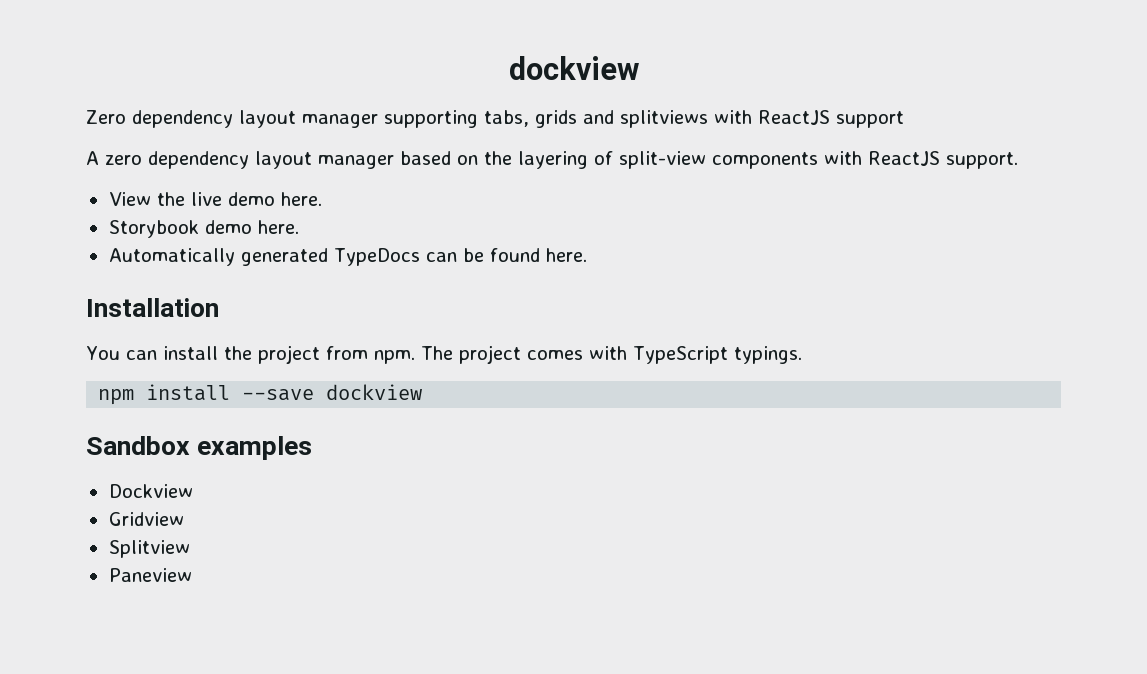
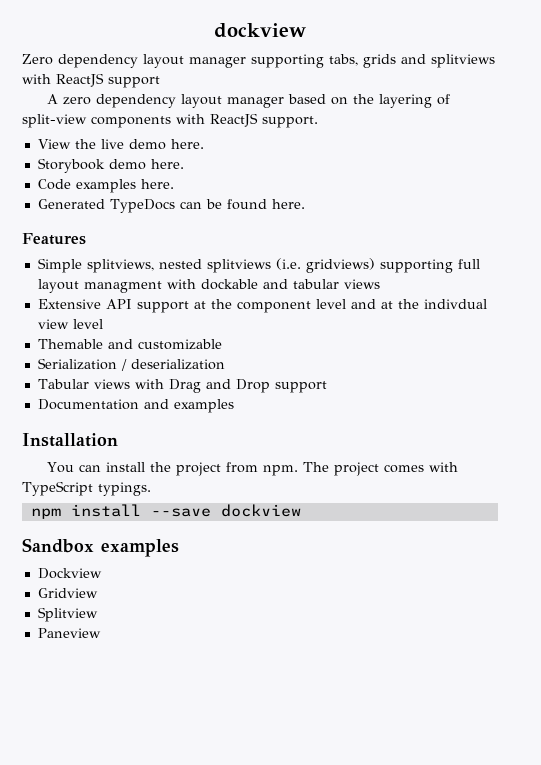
[108,248,328,266] Automatically generated -> [37,179,174,193] [37,199,105,209] Code examples here. // Generated
(587, 255) none -> [22,233,86,245] [37,258,480,273] [37,279,380,293] [37,299,487,313] [37,319,103,329] [37,339,222,350] [37,358,225,371] [37,379,327,393] [37,399,234,413] // Features // Simple splitviews, nested splitviews (i.e. gridviews) supporting full layout managment with dockable and tabular views // Extensive API support at the component level and at the indivdual view level // Themable and customizable // Serialization / deserialization // Tabular views with Drag and Drop support // Documentation and examples

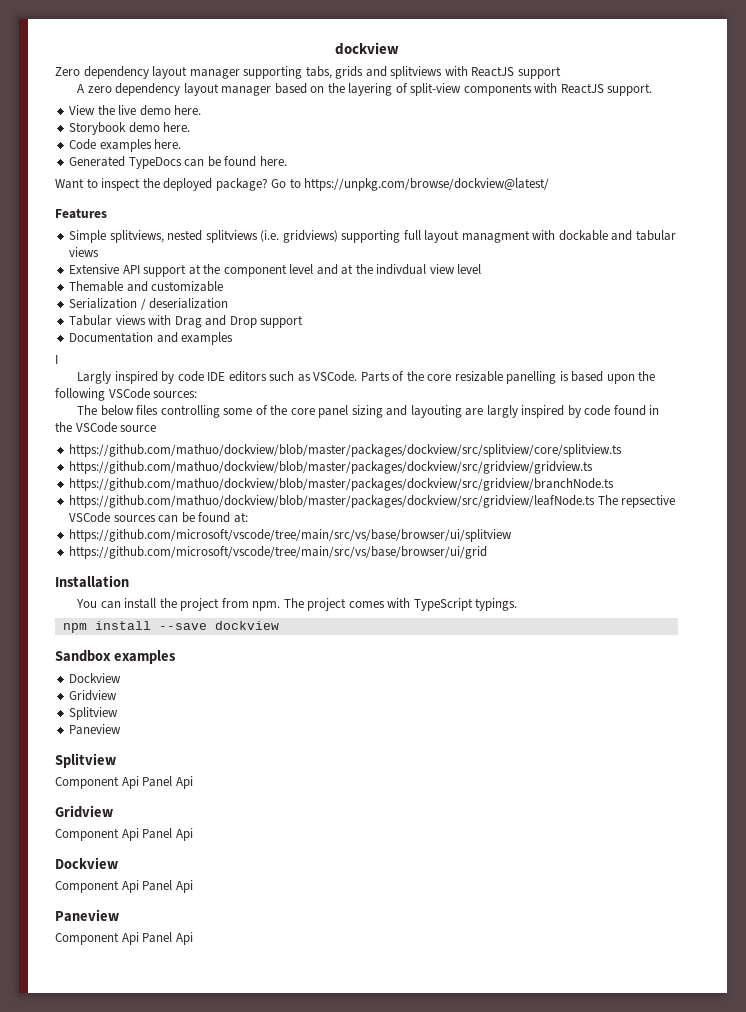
(305, 204) none -> [55,178,550,191] // Want to inspect the deployed package? Go to https://unpkg.com/browse/dockview@latest/
(234, 406) none -> [55,355,58,364] [77,371,656,384] [55,388,198,401] [77,405,660,418] [55,422,157,433] [69,444,623,457] [69,461,594,474] [69,478,615,491] [69,495,676,508] [69,512,248,523] [69,529,513,542] [69,546,488,559] // I // Largly inspired by code IDE editors such as VSCode. Parts of the core resizable panelling is based upon the following VSCode sources: // The below files controlling some of the core panel sizing and layouting are largly inspired by code found in the VSCode source // https://github.com/mathuo/dockview/blob/master/packages/dockview/src/splitview/core/splitview.ts // https://github.com/mathuo/dockview/blob/master/packages/dockview/src/gridview/gridview.ts // https://github.com/mathuo/dockview/blob/master/packages/dockview/src/gridview/branchNode.ts // https://github.com/mathuo/dockview/blob/master/packages/dockview/src/gridview/leafNode.ts The repsective VSCode sources can be found at: // https://github.com/microsoft/vscode/tree/main/src/vs/base/browser/ui/splitview // https://github.com/microsoft/vscode/tree/main/src/vs/base/browser/ui/grid
(101, 633) none -> [55,753,116,768] [55,776,193,789] [55,805,113,818] [55,828,193,841] [55,857,118,869] [55,880,193,893] [55,909,119,922] [55,932,193,945] // Splitview // Component Api Panel Api // Gridview // Component Api Panel Api // Dockview // Component Api Panel Api // Paneview // Component Api Panel Api

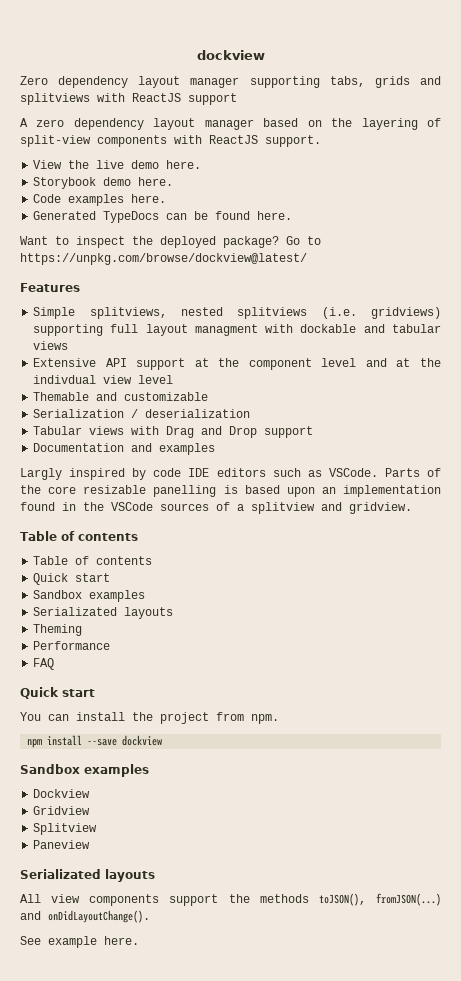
[55,355,58,364] // I -> (216, 449) none
[638,371,656,381] [55,388,198,401] [77,405,660,418] [55,422,157,433] [69,444,623,457] [69,461,594,474] [69,478,615,491] [69,495,676,508] [69,512,248,523] [69,529,513,542] [69,546,488,559] [55,575,129,588] the following VSCode sources: // The below files controlling some of the core panel sizing and layouting are largly inspired by code found in the VSCode source // https://github.com/mathuo/dockview/blob/master/packages/dockview/src/splitview/core/splitview.ts // https://github.com/mathuo/dockview/blob/master/packages/dockview/src/gridview/gridview.ts // https://github.com/mathuo/dockview/blob/master/packages/dockview/src/gridview/branchNode.ts // https://github.com/mathuo/dockview/blob/master/packages/dockview/src/gridview/leafNode.ts The repsective VSCode sources can be found at: // https://github.com/microsoft/vscode/tree/main/src/vs/base/browser/ui/splitview // https://github.com/microsoft/vscode/tree/main/src/vs/base/browser/ui/grid // Installation -> [321,485,441,497] [20,502,412,514] [20,531,138,541] [33,556,153,565] [33,573,111,585] [33,590,146,602] [33,607,174,619] [33,624,83,636] [33,641,111,650] [33,658,55,670] [20,687,95,699] an implementation found in the VSCode sources of a splitview and gridview. // Table of contents // Table of contents // Quick start // Sandbox examples // Serializated layouts // Theming // Performance // FAQ // Quick start
[283,598,518,611] The project comes with TypeScript typings. -> (279, 719) none
[55,753,116,768] [55,776,193,789] [55,805,113,818] [55,828,193,841] [55,857,118,869] [55,880,193,893] [55,909,119,922] [55,932,193,945] Splitview // Component Api Panel Api // Gridview // Component Api Panel Api // Dockview // Component Api Panel Api // Paneview // Component Api Panel Api -> [20,869,155,882] [20,893,441,906] [20,910,150,923] [20,936,139,948] Serializated layouts // All view components support the methods toJSON(), fromJSON(...) and onDidLayoutChange(). // See example here.

